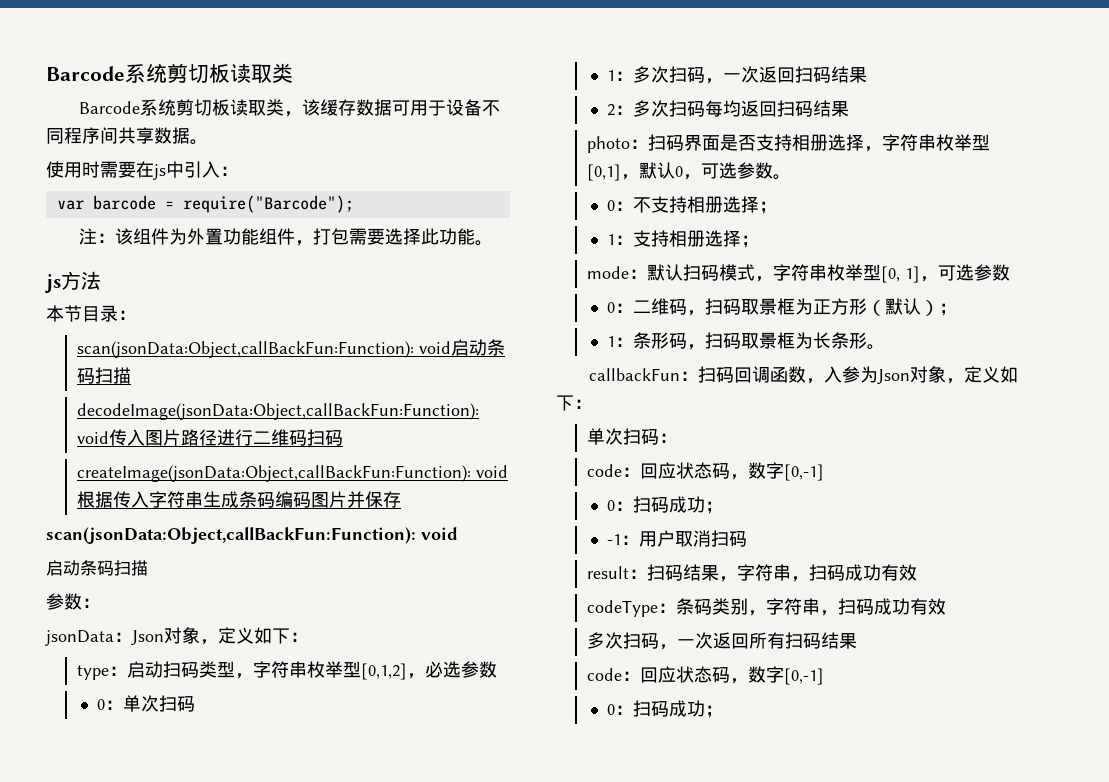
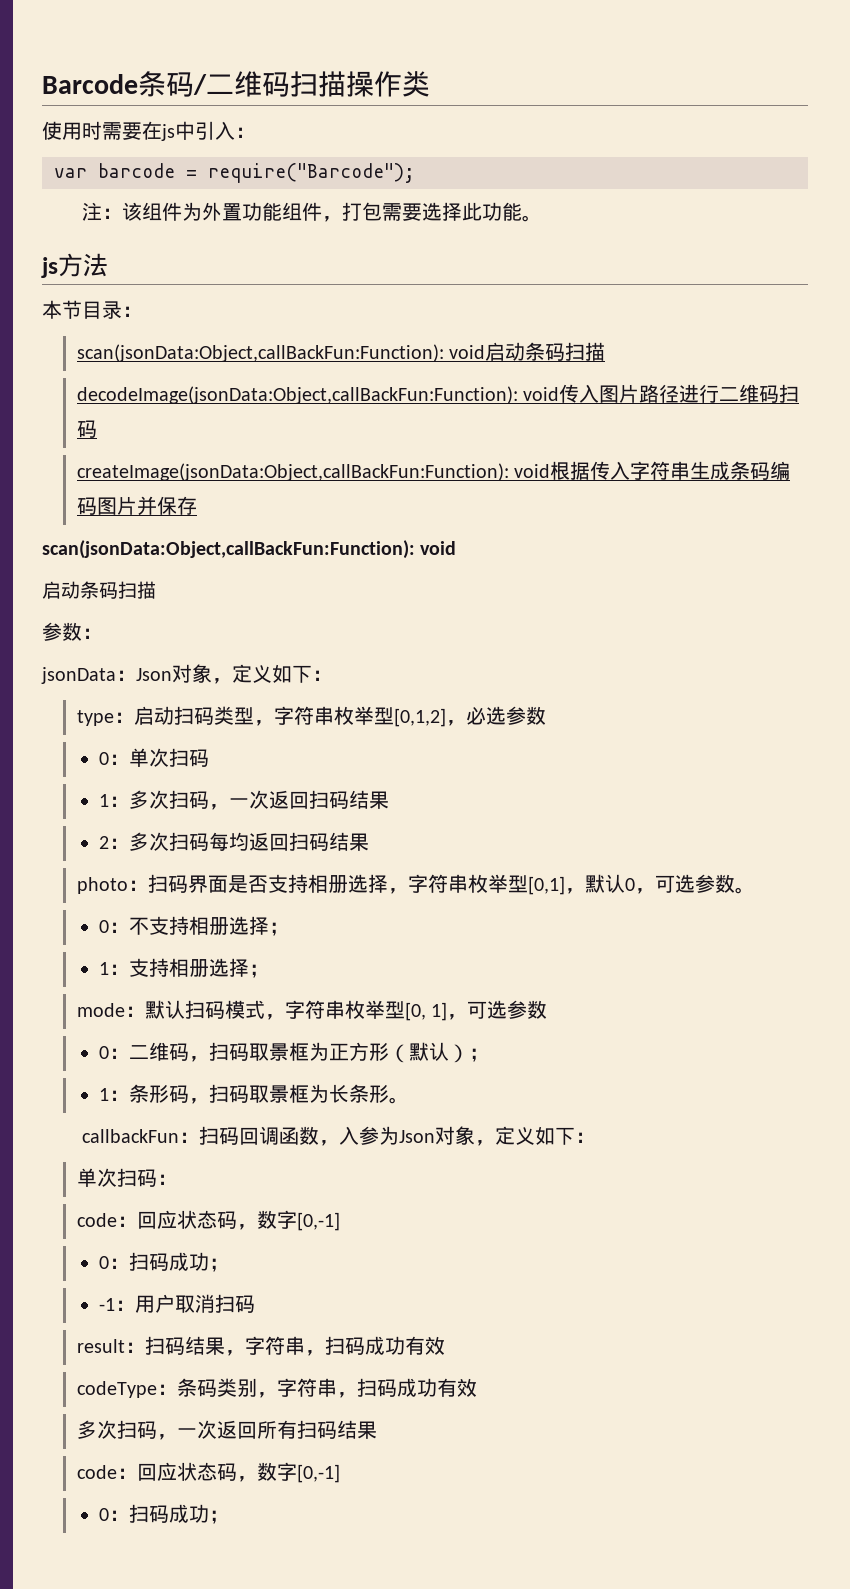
[46,63,293,84] [79,99,501,117] [46,127,208,145] Barcode系统剪切板读取类 // Barcode系统剪切板读取类，该缓存数据可用于设备不同程序间共享数据。 -> [42,71,430,97] Barcode条码/二维码扫描操作类

